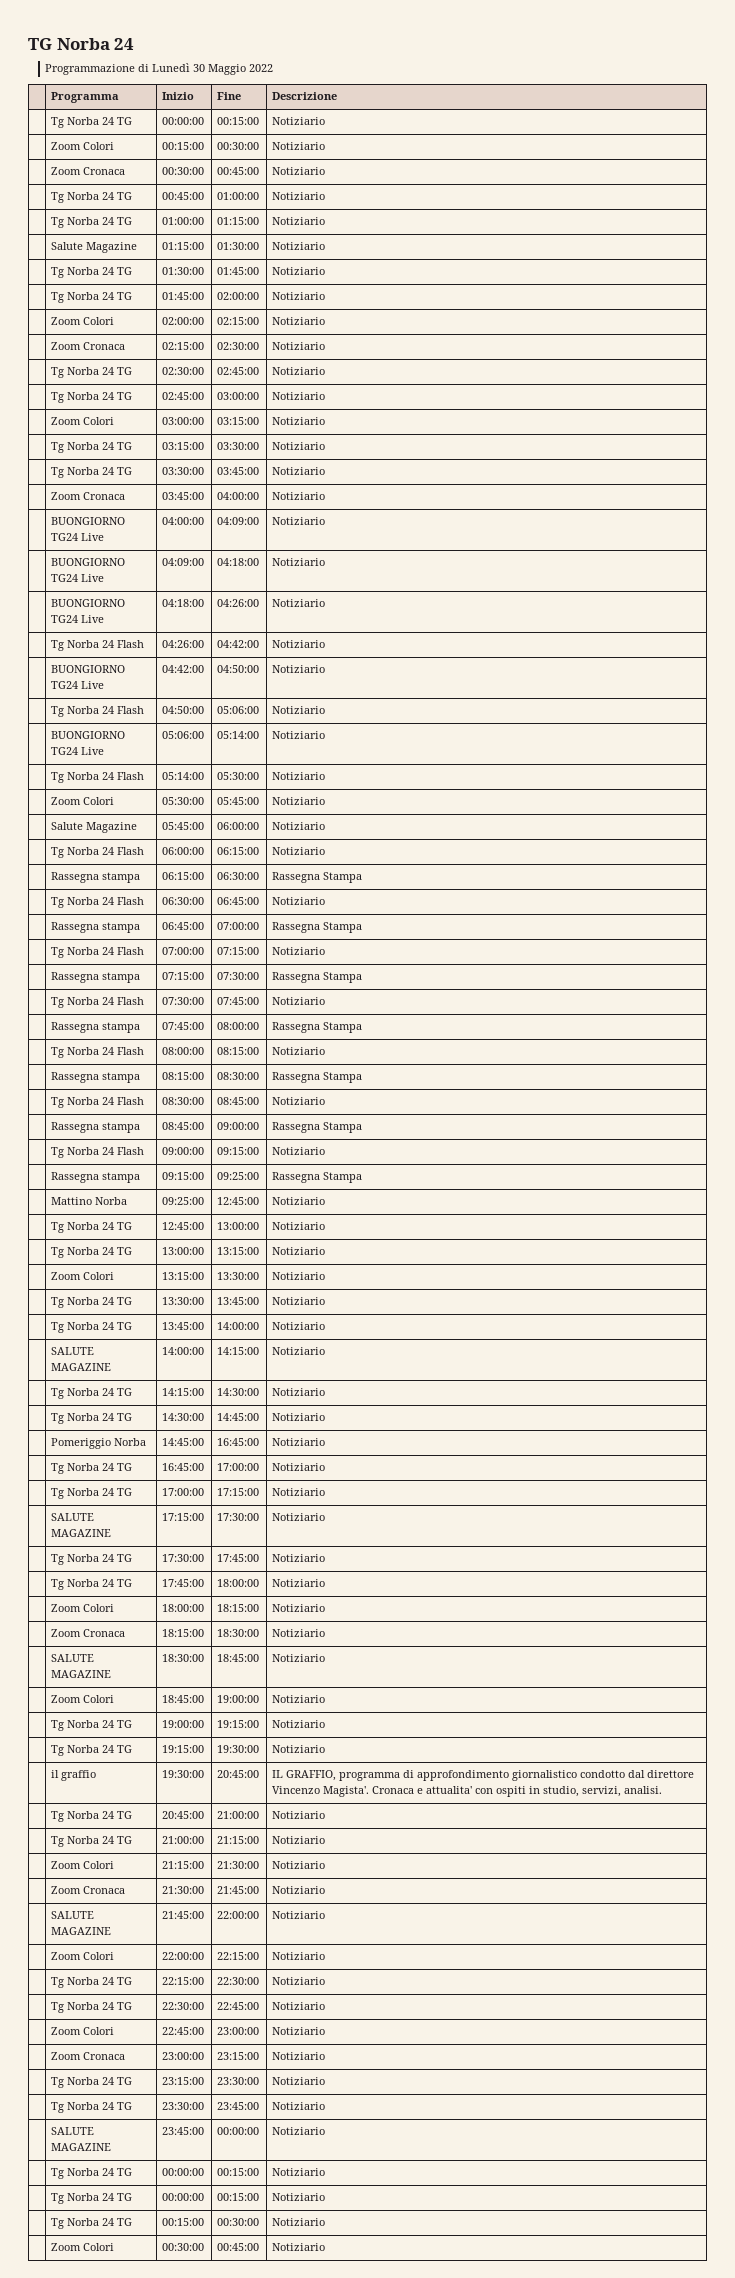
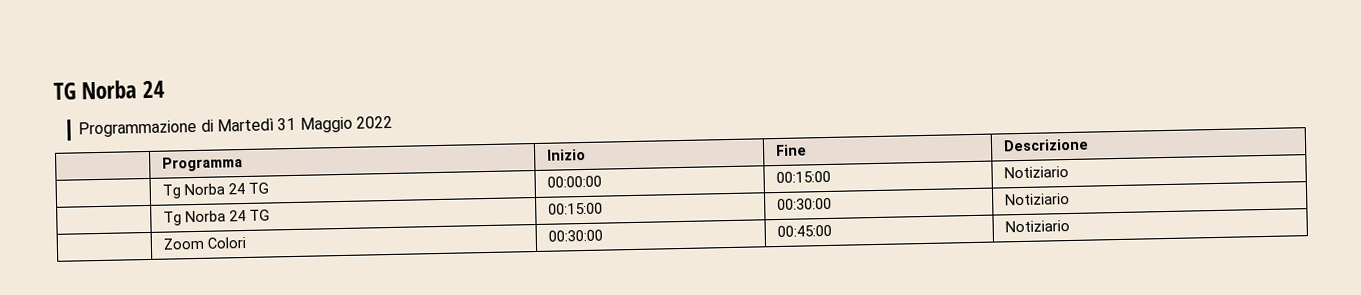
[152,63,206,72] Lunedì 30 -> [217,117,297,132] Martedì 31
[50,142,114,150] [161,142,204,150] [216,142,259,150] [271,142,325,150] [50,167,125,175] [161,167,204,175] [216,167,259,175] [271,167,325,175] [50,192,132,203] [161,192,204,200] [216,192,259,200] [271,192,325,200] [50,217,132,228] [161,217,204,225] [216,217,259,225] [271,217,325,225] [50,242,137,253] [161,242,204,250] [216,242,259,250] [271,242,325,250] [50,267,132,278] [161,267,204,275] [216,267,259,275] [271,267,325,275] [50,292,132,303] [161,292,204,300] [216,292,259,300] [271,292,325,300] [50,317,114,325] [161,317,204,325] [216,317,259,325] [271,317,325,325] [50,342,125,350] [161,342,204,350] [216,342,259,350] [271,342,325,350] [50,367,132,378] [161,367,204,375] [216,367,259,375] [271,367,325,375] [50,392,132,403] [161,392,204,400] [216,392,259,400] [271,392,325,400] [50,417,114,425] [161,417,204,425] [216,417,259,425] [271,417,325,425] [50,442,132,453] [161,442,204,450] [216,442,259,450] [271,442,325,450] [50,467,132,478] [161,467,204,475] [216,467,259,475] [271,467,325,475] [50,492,125,500] [161,492,204,500] [216,492,259,500] [271,492,325,500] [50,517,125,525] [50,533,104,541] [161,517,204,525] [216,517,259,525] [271,517,325,525] [50,558,125,566] [50,574,104,582] [161,558,204,566] [216,558,259,566] [271,558,325,566] [50,599,125,607] [50,615,104,623] [161,599,204,607] [216,599,259,607] [271,599,325,607] [50,640,144,651] [161,640,204,648] [216,640,259,648] [271,640,325,648] [50,665,125,673] [50,681,104,689] [161,665,204,673] [216,665,259,673] [271,665,325,673] [50,706,144,717] [161,706,204,714] [216,706,259,714] [271,706,325,714] [50,731,125,739] [50,747,104,755] [161,731,204,739] [216,731,259,739] [271,731,325,739] [50,772,144,783] [161,772,204,780] [216,772,259,780] [271,772,325,780] [50,797,114,805] [161,797,204,805] [216,797,259,805] [271,797,325,805] [50,822,137,833] [161,822,204,830] [216,822,259,830] [271,822,325,830] [50,847,144,858] [161,847,204,855] [216,847,259,855] [271,847,325,855] [50,872,140,883] [161,872,204,880] [216,872,259,880] [271,872,362,883] [50,897,144,908] [161,897,204,905] [216,897,259,905] [271,897,325,905] [50,922,140,933] [161,922,204,930] [216,922,259,930] [271,922,362,933] [50,947,144,958] [161,947,204,955] [216,947,259,955] [271,947,325,955] [50,972,140,983] [161,972,204,980] [216,972,259,980] [271,972,362,983] [50,997,144,1008] [161,997,204,1005] [216,997,259,1005] [271,997,325,1005] [50,1022,140,1033] [161,1022,204,1030] [216,1022,259,1030] [271,1022,362,1033] [50,1047,144,1058] [161,1047,204,1055] [216,1047,259,1055] [271,1047,325,1055] [50,1072,140,1083] [161,1072,204,1080] [216,1072,259,1080] [271,1072,362,1083] [50,1097,144,1108] [161,1097,204,1105] [216,1097,259,1105] [271,1097,325,1105] [50,1122,140,1133] [161,1122,204,1130] [216,1122,259,1130] [271,1122,362,1133] [50,1147,144,1158] [161,1147,204,1155] [216,1147,259,1155] [271,1147,325,1155] [50,1172,140,1183] [161,1172,204,1180] [216,1172,259,1180] [271,1172,362,1183] [50,1197,127,1205] [161,1197,204,1205] [216,1197,259,1205] [271,1197,325,1205] [50,1222,132,1233] [161,1222,204,1230] [216,1222,259,1230] [271,1222,325,1230] [50,1247,132,1258] [161,1247,204,1255] [216,1247,259,1255] [271,1247,325,1255] [50,1272,114,1280] [161,1272,204,1280] [216,1272,259,1280] [271,1272,325,1280] [50,1297,132,1308] [161,1297,204,1305] [216,1297,259,1305] [271,1297,325,1305] [50,1322,132,1333] [161,1322,204,1330] [216,1322,259,1330] [271,1322,325,1330] [50,1347,94,1355] [50,1363,111,1371] [161,1347,204,1355] [216,1347,259,1355] [271,1347,325,1355] [50,1388,132,1399] [161,1388,204,1396] [216,1388,259,1396] [271,1388,325,1396] [50,1413,132,1424] [161,1413,204,1421] [216,1413,259,1421] [271,1413,325,1421] [50,1438,146,1449] [161,1438,204,1446] [216,1438,259,1446] [271,1438,325,1446] [50,1463,132,1474] [161,1463,204,1471] [216,1463,259,1471] [271,1463,325,1471] [50,1488,132,1499] [161,1488,204,1496] [216,1488,259,1496] [271,1488,325,1496] [50,1513,94,1521] [50,1529,111,1537] [161,1513,204,1521] [216,1513,259,1521] [271,1513,325,1521] [50,1554,132,1565] [161,1554,204,1562] [216,1554,259,1562] [271,1554,325,1562] [50,1579,132,1590] [161,1579,204,1587] [216,1579,259,1587] [271,1579,325,1587] [50,1604,114,1612] [161,1604,204,1612] [216,1604,259,1612] [271,1604,325,1612] [50,1629,125,1637] [161,1629,204,1637] [216,1629,259,1637] [271,1629,325,1637] [50,1654,94,1662] [50,1670,111,1678] [161,1654,204,1662] [216,1654,259,1662] [271,1654,325,1662] [50,1695,114,1703] [161,1695,204,1703] [216,1695,259,1703] [271,1695,325,1703] [50,1720,132,1731] [161,1720,204,1728] [216,1720,259,1728] [271,1720,325,1728] [50,1745,132,1756] [161,1745,204,1753] [216,1745,259,1753] [271,1745,325,1753] [50,1770,96,1781] [161,1770,204,1778] [216,1770,259,1778] [271,1770,694,1781] [271,1786,662,1797] [50,1811,132,1822] [161,1811,204,1819] [216,1811,259,1819] [271,1811,325,1819] [50,1836,132,1847] [161,1836,204,1844] [216,1836,259,1844] [271,1836,325,1844] [50,1861,114,1869] [161,1861,204,1869] [216,1861,259,1869] [271,1861,325,1869] [50,1886,125,1894] [161,1886,204,1894] [216,1886,259,1894] [271,1886,325,1894] [50,1911,94,1919] [50,1927,111,1935] [161,1911,204,1919] [216,1911,259,1919] [271,1911,325,1919] [50,1952,114,1960] [161,1952,204,1960] [216,1952,259,1960] [271,1952,325,1960] [50,1977,132,1988] [161,1977,204,1985] [216,1977,259,1985] [271,1977,325,1985] [50,2002,132,2013] [161,2002,204,2010] [216,2002,259,2010] [271,2002,325,2010] [50,2027,114,2035] [161,2027,204,2035] [216,2027,259,2035] [271,2027,325,2035] [50,2052,125,2060] [161,2052,204,2060] [216,2052,259,2060] [271,2052,325,2060] [50,2077,132,2088] [161,2077,204,2085] [216,2077,259,2085] [271,2077,325,2085] [50,2102,132,2113] [161,2102,204,2110] [216,2102,259,2110] [271,2102,325,2110] [50,2127,94,2135] [50,2143,111,2151] [161,2127,204,2135] [216,2127,259,2135] [271,2127,325,2135] [50,2168,132,2179] [161,2168,204,2176] [216,2168,259,2176] [271,2168,325,2176] [50,2193,132,2204] [161,2193,204,2201] [216,2193,259,2201] [271,2193,325,2201] // | Zoom Colori | 00:15:00 | 00:30:00 | Notiziario // | Zoom Cronaca | 00:30:00 | 00:45:00 | Notiziario // | Tg Norba 24 TG | 00:45:00 | 01:00:00 | Notiziario // | Tg Norba 24 TG | 01:00:00 | 01:15:00 | Notiziario // | Salute Magazine | 01:15:00 | 01:30:00 | Notiziario // | Tg Norba 24 TG | 01:30:00 | 01:45:00 | Notiziario // | Tg Norba 24 TG | 01:45:00 | 02:00:00 | Notiziario // | Zoom Colori | 02:00:00 | 02:15:00 | Notiziario // | Zoom Cronaca | 02:15:00 | 02:30:00 | Notiziario // | Tg Norba 24 TG | 02:30:00 | 02:45:00 | Notiziario // | Tg Norba 24 TG | 02:45:00 | 03:00:00 | Notiziario // | Zoom Colori | 03:00:00 | 03:15:00 | Notiziario // | Tg Norba 24 TG | 03:15:00 | 03:30:00 | Notiziario // | Tg Norba 24 TG | 03:30:00 | 03:45:00 | Notiziario // | Zoom Cronaca | 03:45:00 | 04:00:00 | Notiziario // | BUONGIORNO TG24 Live | 04:00:00 | 04:09:00 | Notiziario // | BUONGIORNO TG24 Live | 04:09:00 | 04:18:00 | Notiziario // | BUONGIORNO TG24 Live | 04:18:00 | 04:26:00 | Notiziario // | Tg Norba 24 Flash | 04:26:00 | 04:42:00 | Notiziario // | BUONGIORNO TG24 Live | 04:42:00 | 04:50:00 | Notiziario // | Tg Norba 24 Flash | 04:50:00 | 05:06:00 | Notiziario // | BUONGIORNO TG24 Live | 05:06:00 | 05:14:00 | Notiziario // | Tg Norba 24 Flash | 05:14:00 | 05:30:00 | Notiziario // | Zoom Colori | 05:30:00 | 05:45:00 | Notiziario // | Salute Magazine | 05:45:00 | 06:00:00 | Notiziario // | Tg Norba 24 Flash | 06:00:00 | 06:15:00 | Notiziario // | Rassegna stampa | 06:15:00 | 06:30:00 | Rassegna Stampa // | Tg Norba 24 Flash | 06:30:00 | 06:45:00 | Notiziario // | Rassegna stampa | 06:45:00 | 07:00:00 | Rassegna Stampa // | Tg Norba 24 Flash | 07:00:00 | 07:15:00 | Notiziario // | Rassegna stampa | 07:15:00 | 07:30:00 | Rassegna Stampa // | Tg Norba 24 Flash | 07:30:00 | 07:45:00 | Notiziario // | Rassegna stampa | 07:45:00 | 08:00:00 | Rassegna Stampa // | Tg Norba 24 Flash | 08:00:00 | 08:15:00 | Notiziario // | Rassegna stampa | 08:15:00 | 08:30:00 | Rassegna Stampa // | Tg Norba 24 Flash | 08:30:00 | 08:45:00 | Notiziario // | Rassegna stampa | 08:45:00 | 09:00:00 | Rassegna Stampa // | Tg Norba 24 Flash | 09:00:00 | 09:15:00 | Notiziario // | Rassegna stampa | 09:15:00 | 09:25:00 | Rassegna Stampa // | Mattino Norba | 09:25:00 | 12:45:00 | Notiziario // | Tg Norba 24 TG | 12:45:00 | 13:00:00 | Notiziario // | Tg Norba 24 TG | 13:00:00 | 13:15:00 | Notiziario // | Zoom Colori | 13:15:00 | 13:30:00 | Notiziario // | Tg Norba 24 TG | 13:30:00 | 13:45:00 | Notiziario // | Tg Norba 24 TG | 13:45:00 | 14:00:00 | Notiziario // | SALUTE MAGAZINE | 14:00:00 | 14:15:00 | Notiziario // | Tg Norba 24 TG | 14:15:00 | 14:30:00 | Notiziario // | Tg Norba 24 TG | 14:30:00 | 14:45:00 | Notiziario // | Pomeriggio Norba | 14:45:00 | 16:45:00 | Notiziario // | Tg Norba 24 TG | 16:45:00 | 17:00:00 | Notiziario // | Tg Norba 24 TG | 17:00:00 | 17:15:00 | Notiziario // | SALUTE MAGAZINE | 17:15:00 | 17:30:00 | Notiziario // | Tg Norba 24 TG | 17:30:00 | 17:45:00 | Notiziario // | Tg Norba 24 TG | 17:45:00 | 18:00:00 | Notiziario // | Zoom Colori | 18:00:00 | 18:15:00 | Notiziario // | Zoom Cronaca | 18:15:00 | 18:30:00 | Notiziario // | SALUTE MAGAZINE | 18:30:00 | 18:45:00 | Notiziario // | Zoom Colori | 18:45:00 | 19:00:00 | Notiziario // | Tg Norba 24 TG | 19:00:00 | 19:15:00 | Notiziario // | Tg Norba 24 TG | 19:15:00 | 19:30:00 | Notiziario // | il graffio | 19:30:00 | 20:45:00 | IL GRAFFIO, programma di approfondimento giornalistico condotto dal direttore Vincenzo Magista'. Cronaca e attualita' con ospiti in studio, servizi, analisi. // | Tg Norba 24 TG | 20:45:00 | 21:00:00 | Notiziario // | Tg Norba 24 TG | 21:00:00 | 21:15:00 | Notiziario // | Zoom Colori | 21:15:00 | 21:30:00 | Notiziario // | Zoom Cronaca | 21:30:00 | 21:45:00 | Notiziario // | SALUTE MAGAZINE | 21:45:00 | 22:00:00 | Notiziario // | Zoom Colori | 22:00:00 | 22:15:00 | Notiziario // | Tg Norba 24 TG | 22:15:00 | 22:30:00 | Notiziario // | Tg Norba 24 TG | 22:30:00 | 22:45:00 | Notiziario // | Zoom Colori | 22:45:00 | 23:00:00 | Notiziario // | Zoom Cronaca | 23:00:00 | 23:15:00 | Notiziario // | Tg Norba 24 TG | 23:15:00 | 23:30:00 | Notiziario // | Tg Norba 24 TG | 23:30:00 | 23:45:00 | Notiziario // | SALUTE MAGAZINE | 23:45:00 | 00:00:00 | Notiziario // | Tg Norba 24 TG | 00:00:00 | 00:15:00 | Notiziario // | Tg Norba 24 TG | 00:00:00 | 00:15:00 | Notiziario -> (1069, 172) none

